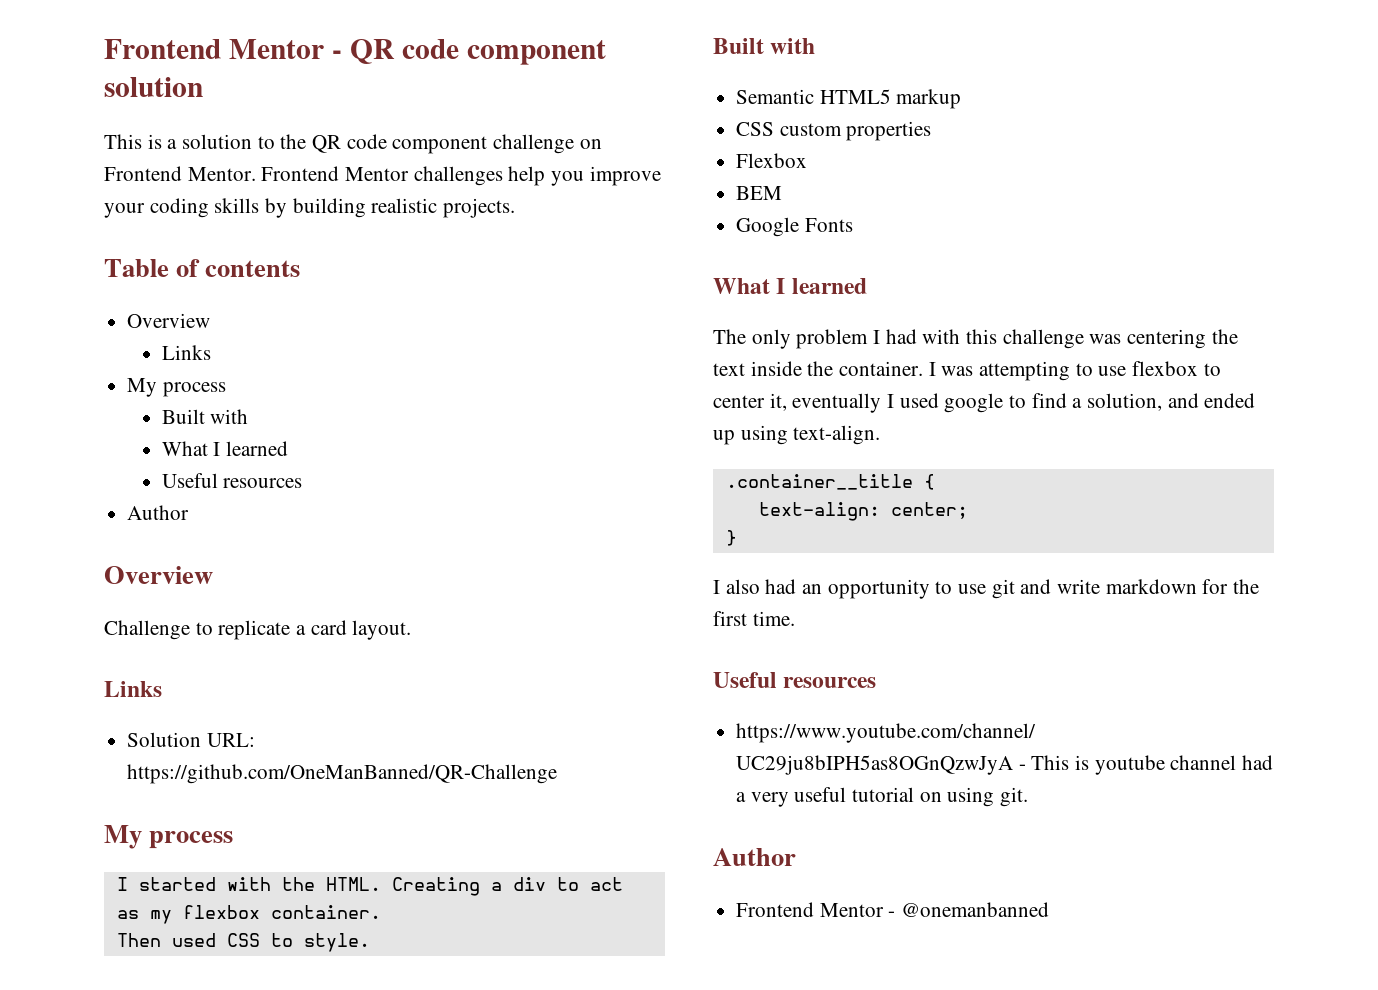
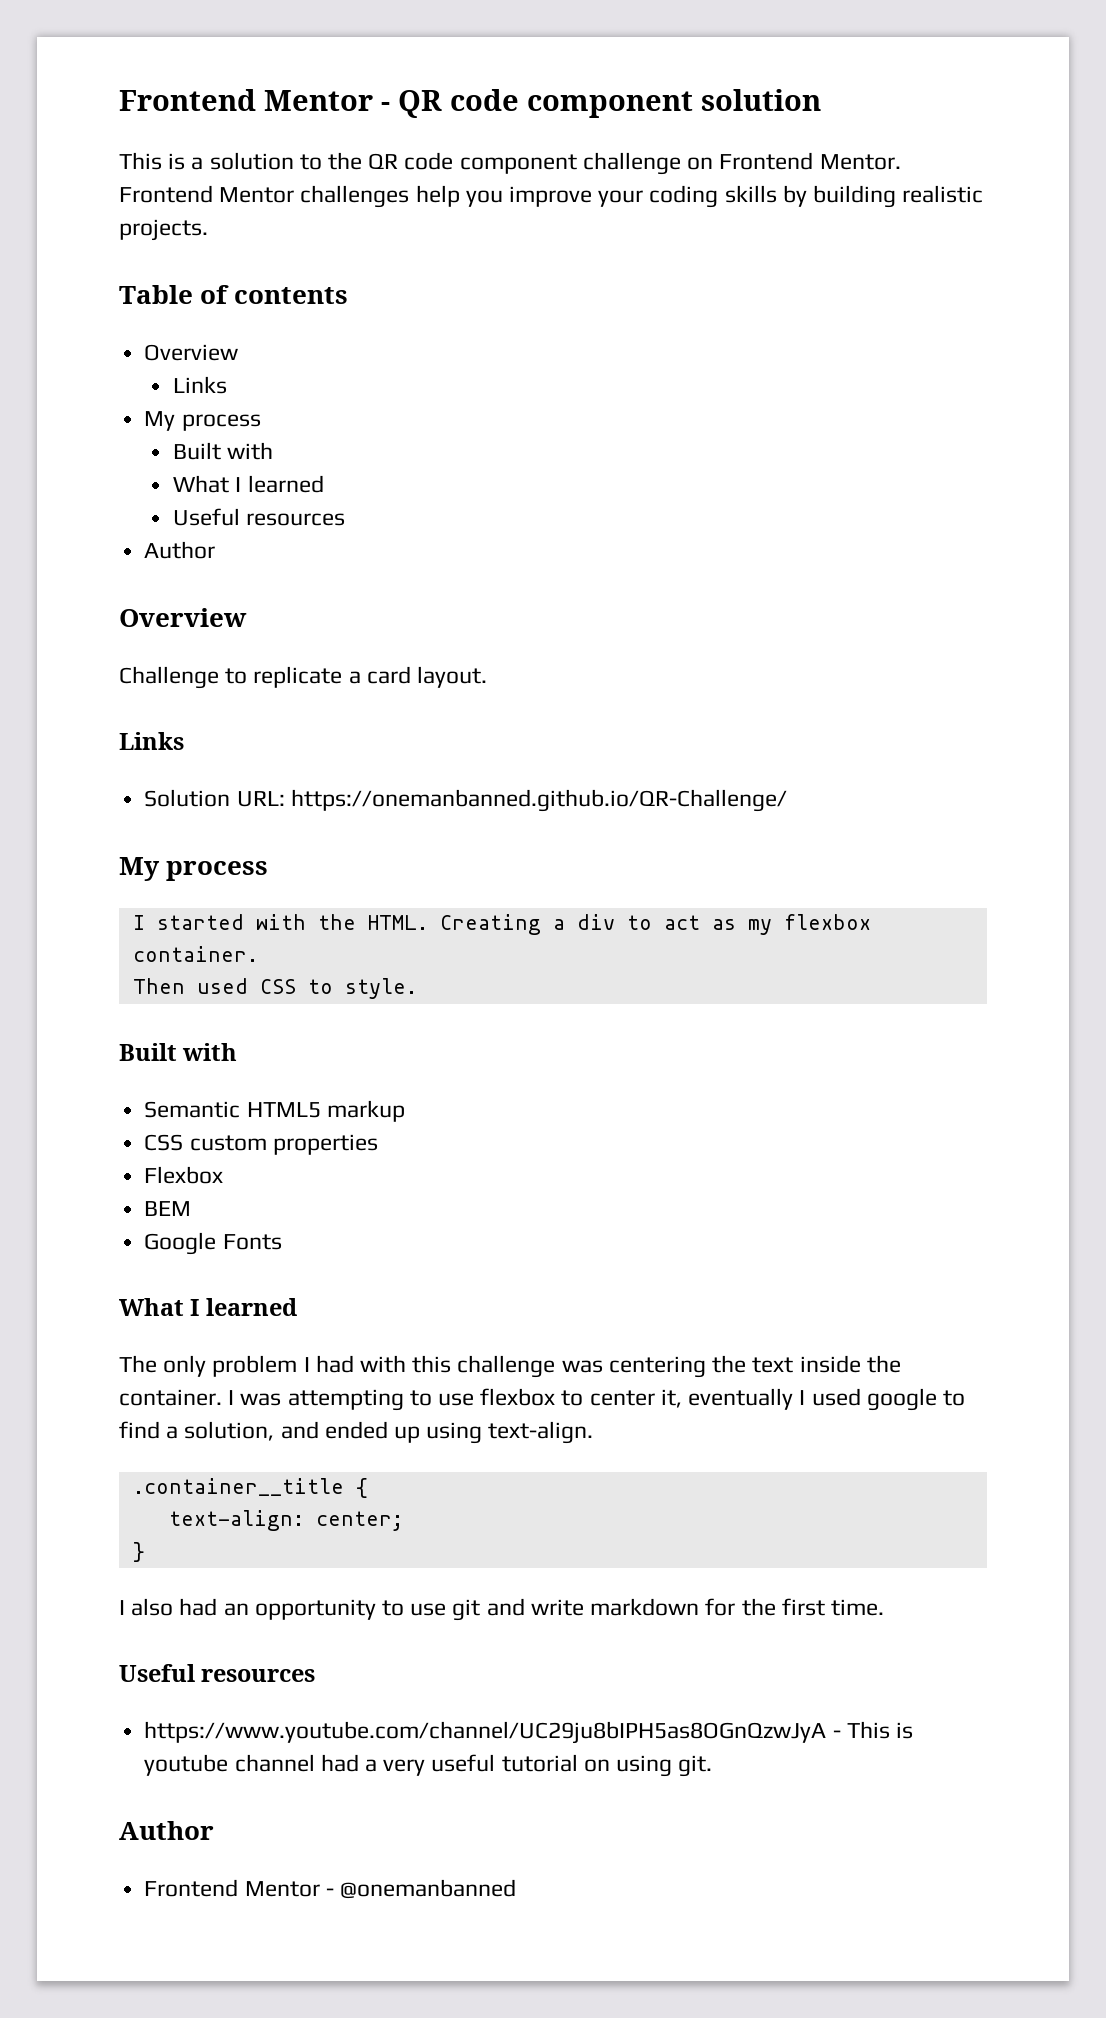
[127,764,558,784] https://github.com/OneManBanned/QR-Challenge -> [290,789,787,812] https://onemanbanned.github.io/QR-Challenge/

